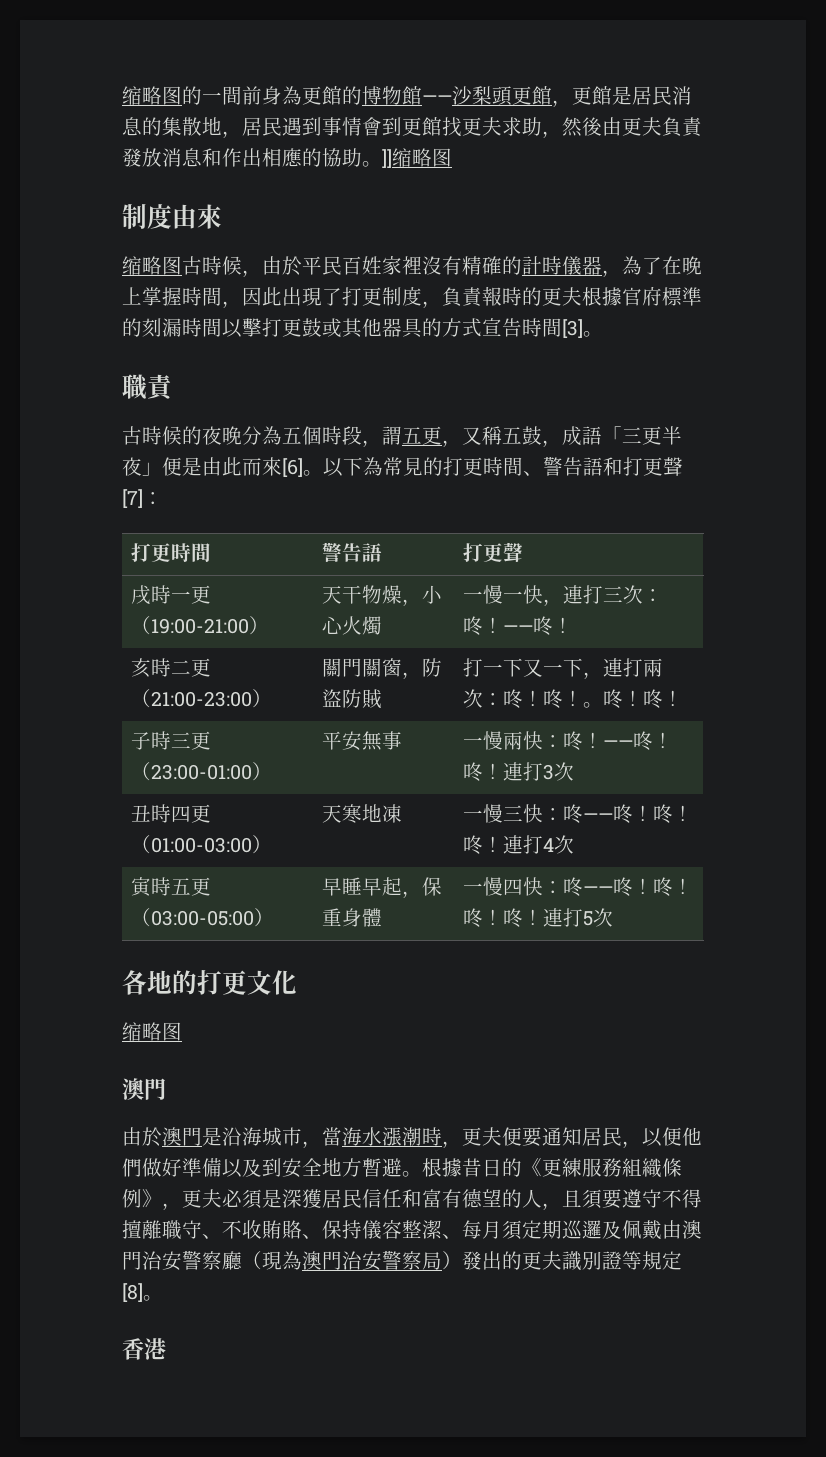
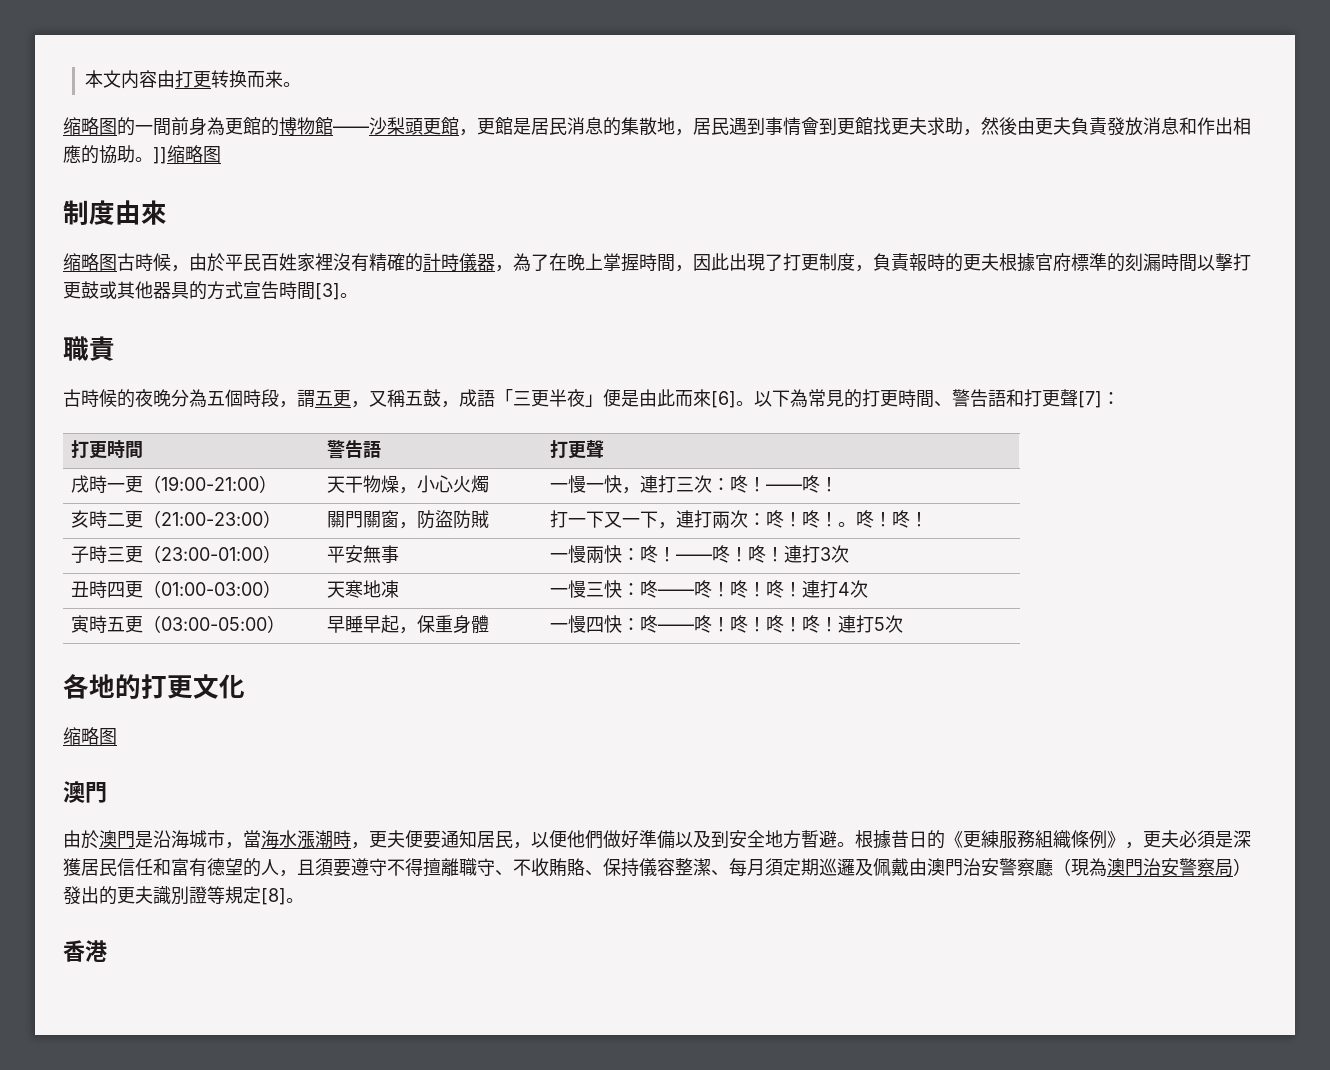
(122, 95) none -> [84,70,301,89] 本文内容由打更转换而来。 //

